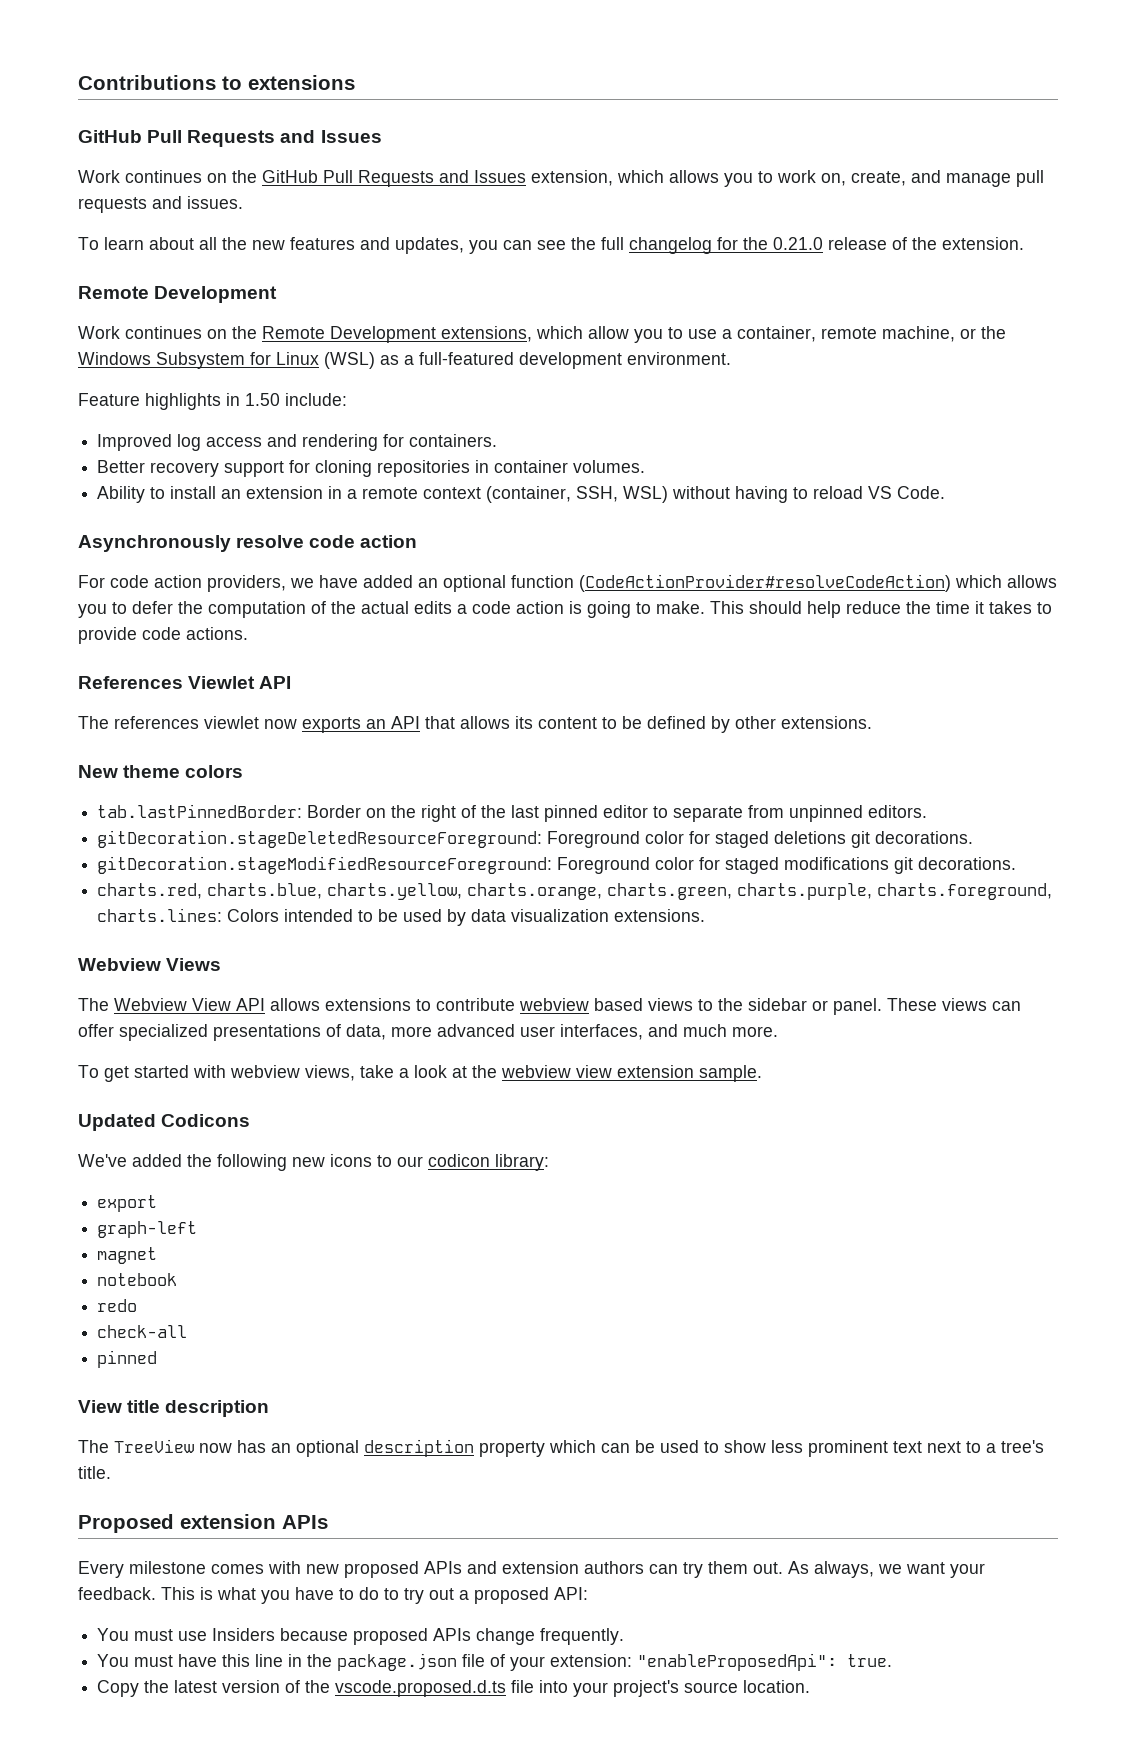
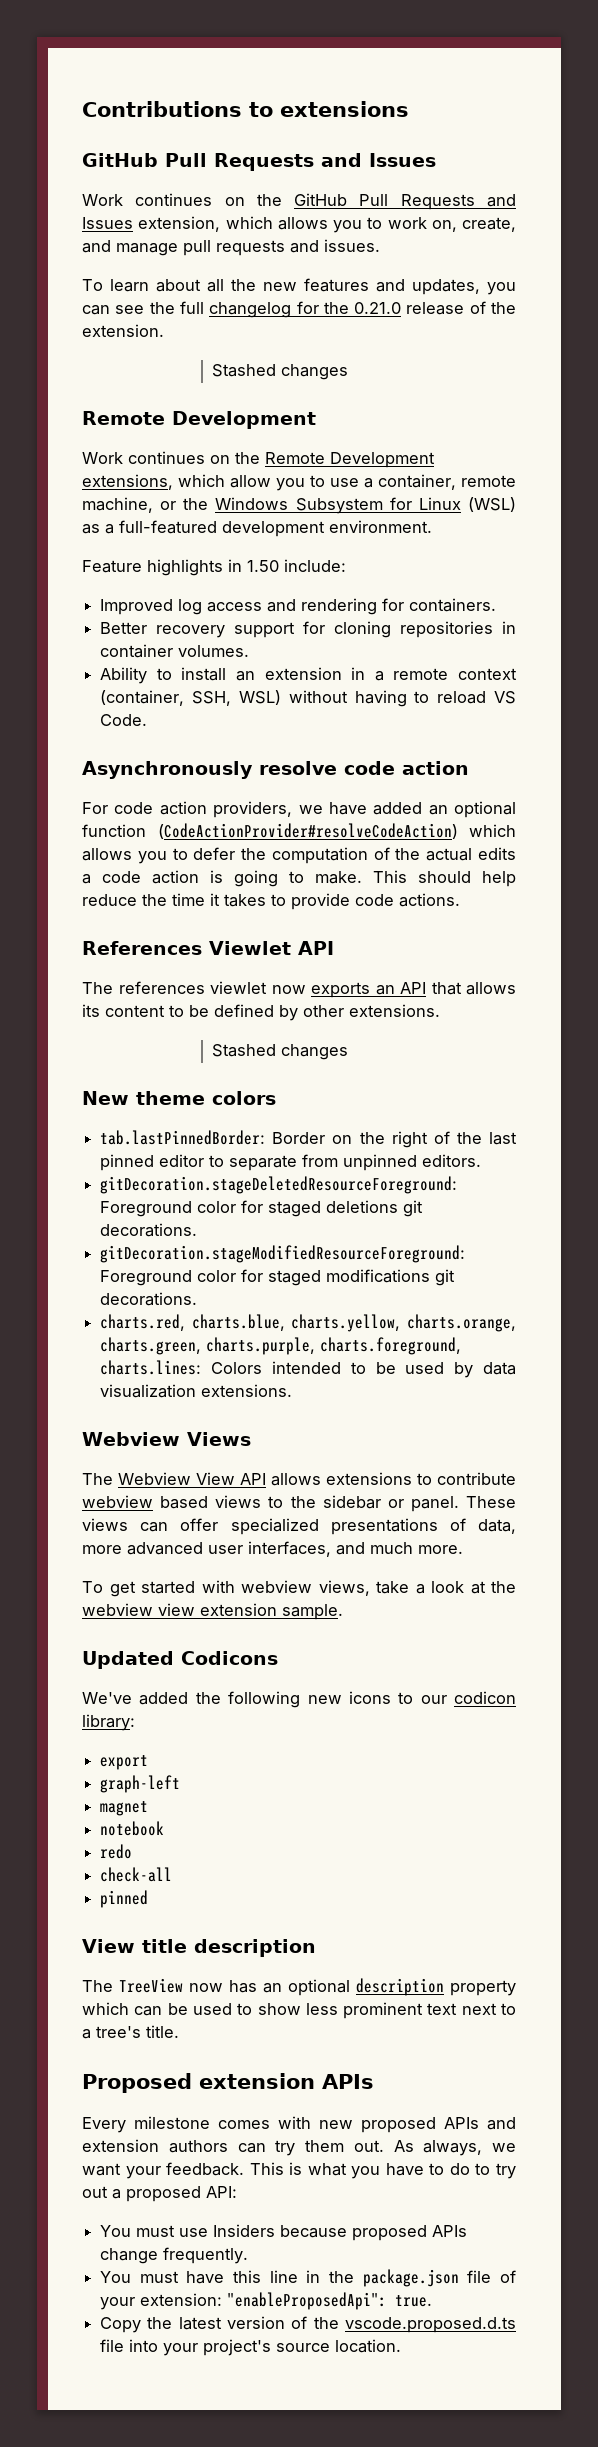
(1024, 243) none -> [212,364,349,380] // Stashed changes
(872, 722) none -> [212,1044,349,1060] // Stashed changes

